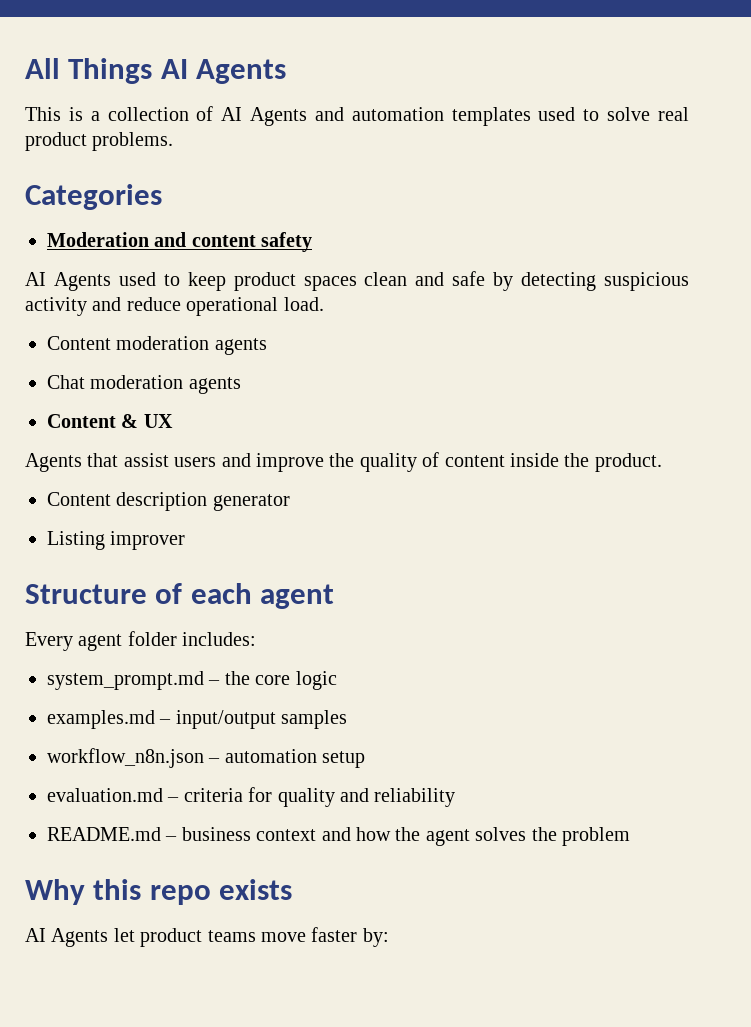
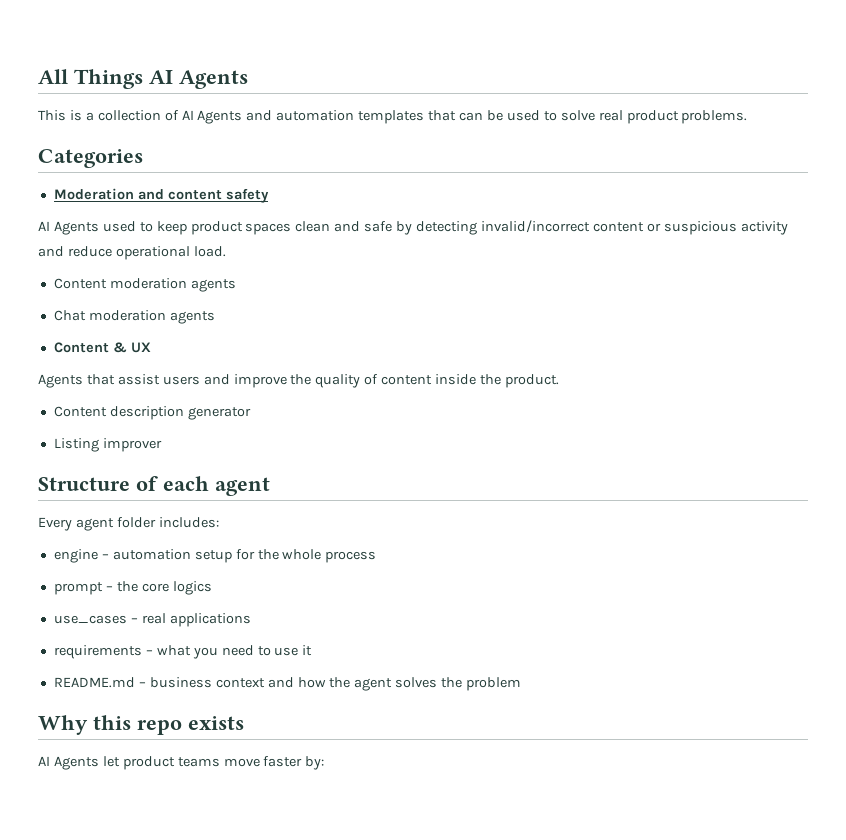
(531, 116) none -> [428,110,503,121] that can be
(597, 281) none -> [480,220,661,233] invalid/incorrect content or
[47,671,337,690] [47,710,348,729] [47,748,366,768] [47,787,456,807] system_prompt.md – the core logic // examples.md – input/output samples // workflow_n8n.json – automation setup // evaluation.md – criteria for quality and reliability -> [53,549,377,563] [53,581,212,595] [53,613,251,627] [53,645,313,659] engine – automation setup for the whole process // prompt – the core logics // use_cases – real applications // requirements – what you need to use it

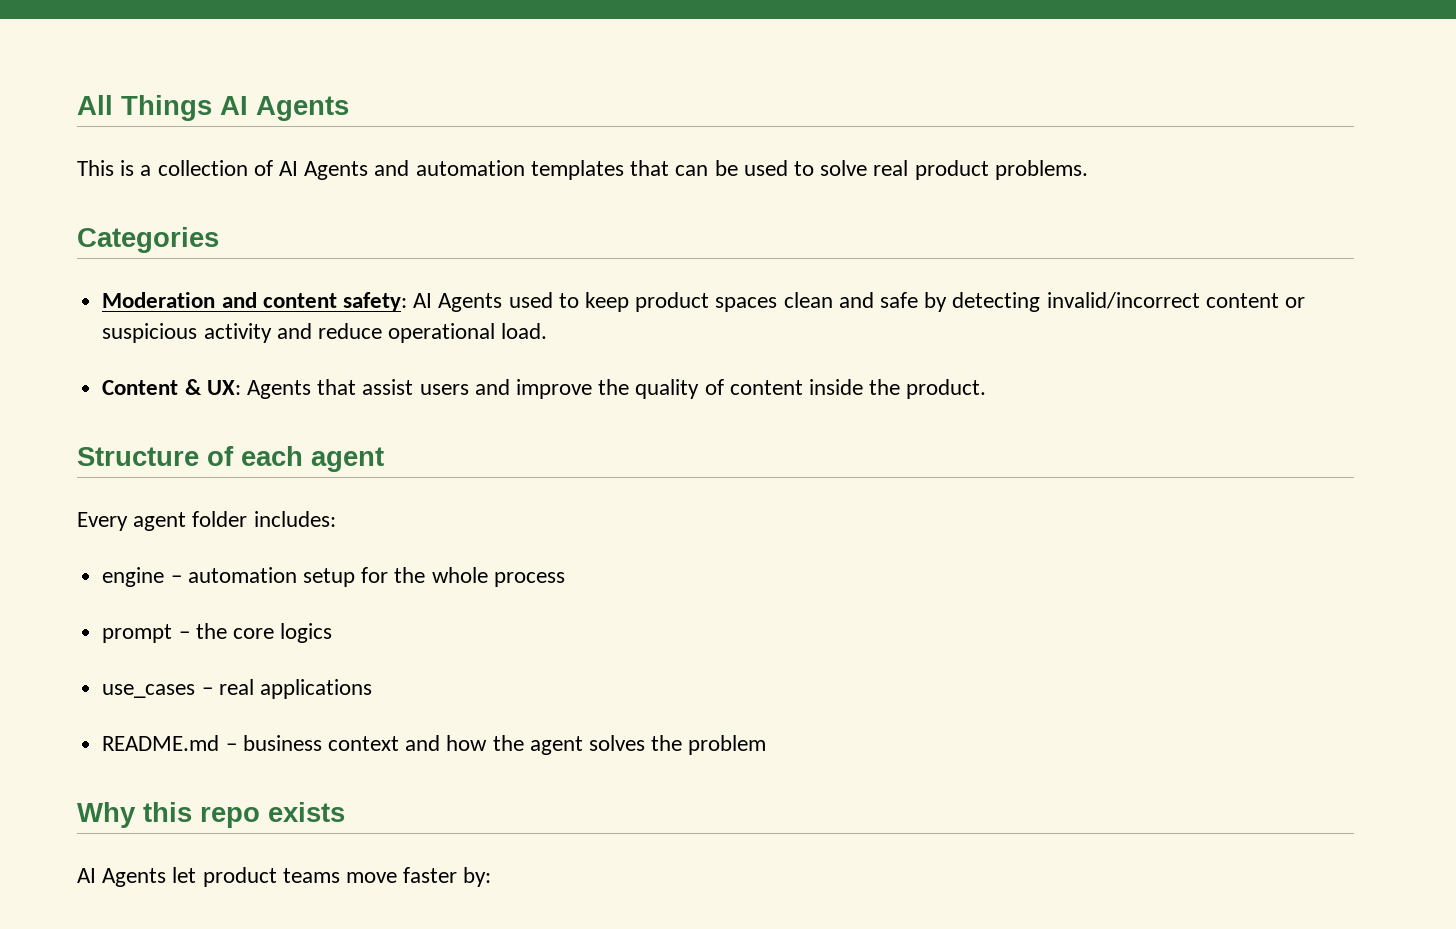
[225,188,269,203] safety // -> [342,292,407,312] safety:
[53,278,236,292] [53,310,215,324] // Content moderation agents // Chat moderation agents -> (548, 331) none
[130,342,151,353] UX // -> [206,380,241,395] UX:
[53,406,251,420] [53,438,162,452] // Content description generator // Listing improver -> (987, 389) none
[53,645,313,659] // requirements – what you need to use it -> (372, 689) none

